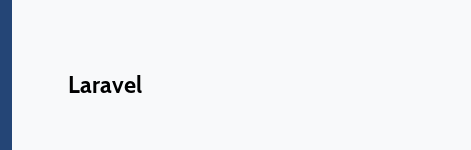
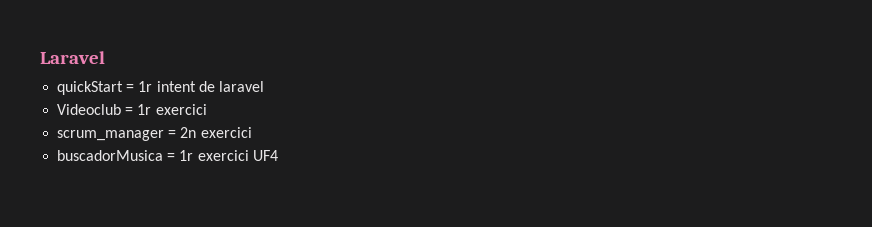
(142, 84) none -> [57,81,264,95] [57,104,207,115] [57,127,252,141] [57,150,278,161] // quickStart = 1r intent de laravel // Videoclub = 1r exercici // scrum_manager = 2n exercici // buscadorMusica = 1r exercici UF4

